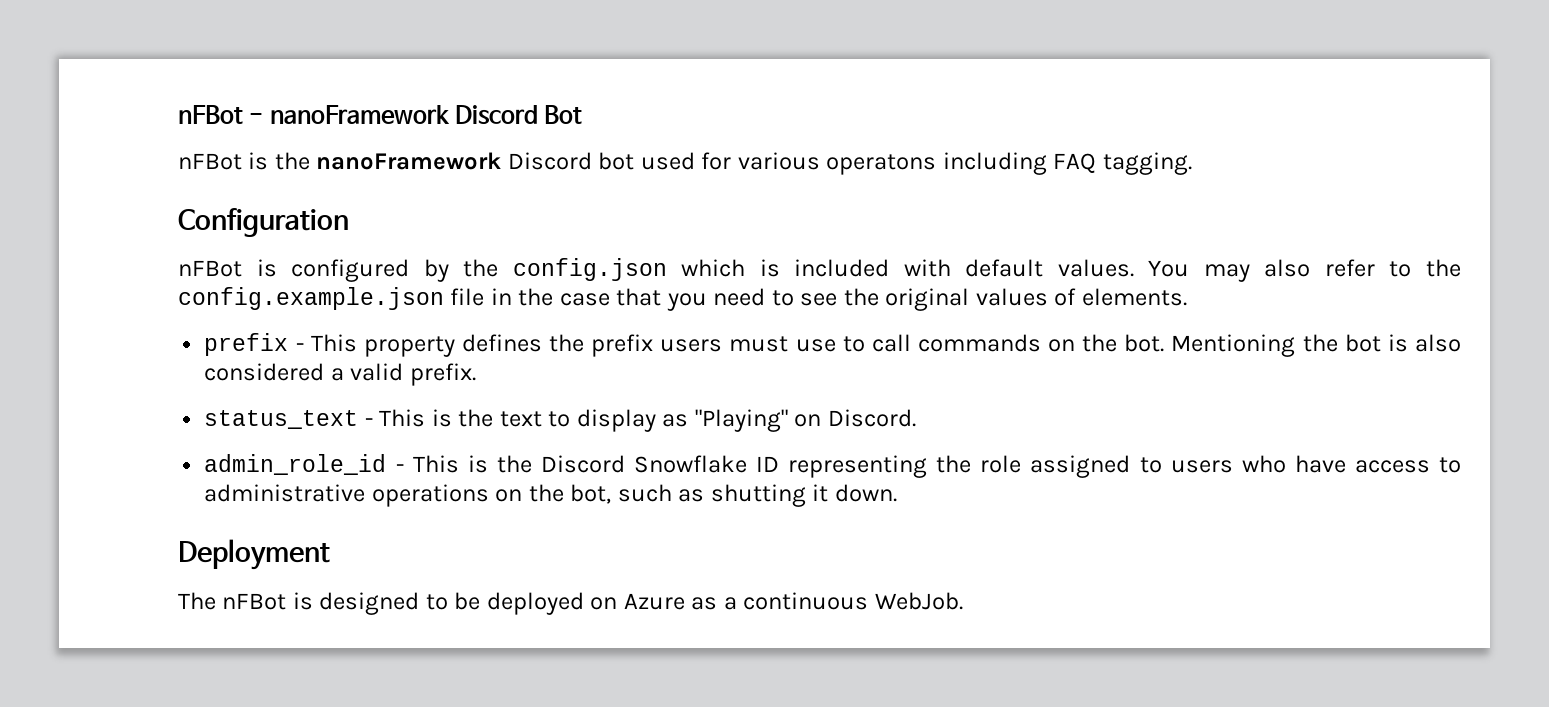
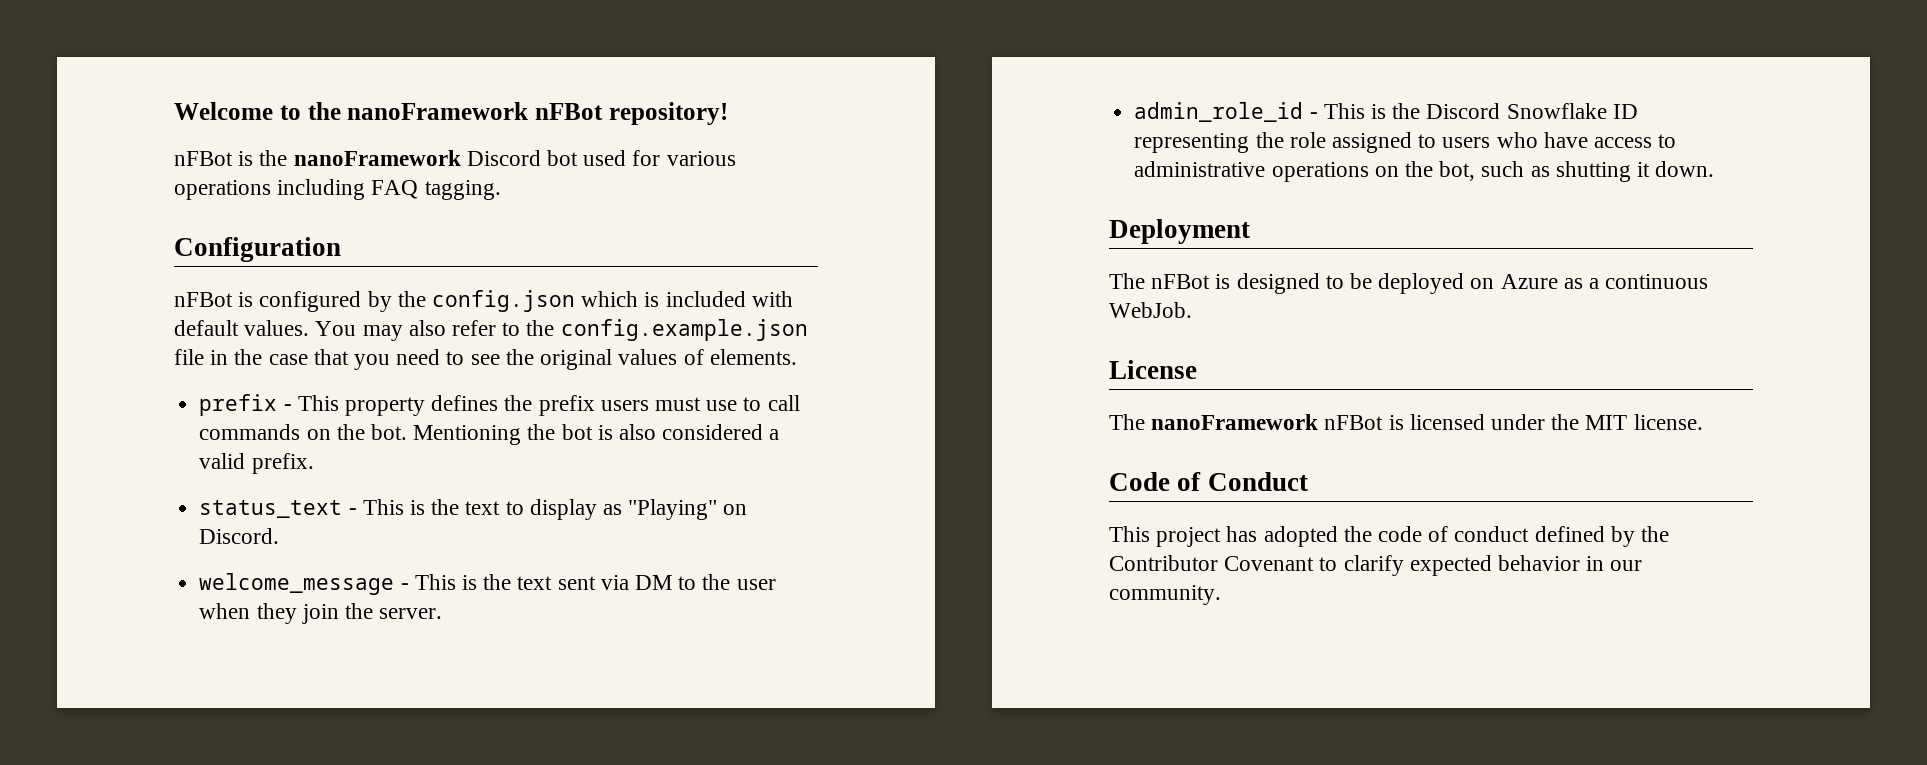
[178,105,583,125] nFBot - nanoFramework Discord Bot -> [174,102,728,125] Welcome to the nanoFramework nFBot repository!
[826,154,937,175] operatons -> [174,180,271,200] operations
(916, 418) none -> [199,573,776,595] [199,603,443,624] // welcome_message - This is the text sent via DM to the user when they join the server.
(963, 601) none -> [1109,360,1197,379] [1109,414,1703,430] [1109,472,1308,491] [1109,526,1670,547] [1109,555,1643,576] [1109,585,1221,605] // License // The nanoFramework nFBot is licensed under the MIT license. // Code of Conduct // This project has adopted the code of conduct defined by the Contributor Covenant to clarify expected behavior in our community.

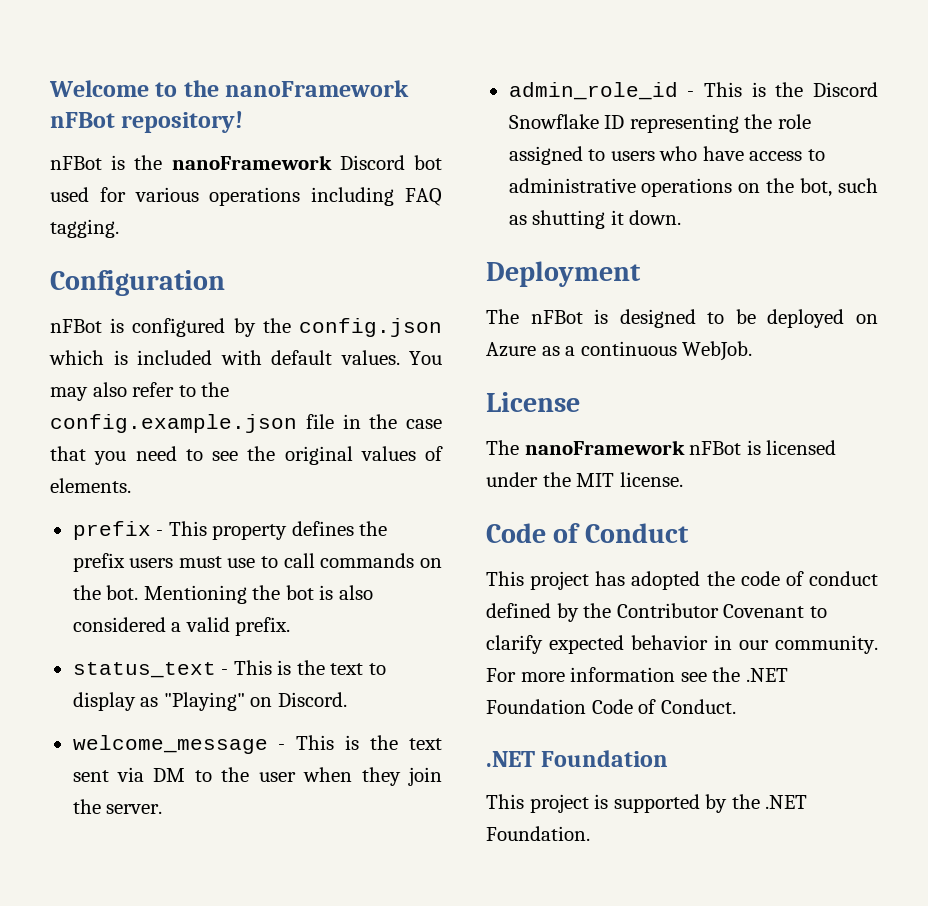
(1221, 595) none -> [486,667,788,682] [486,699,736,714] [486,750,669,767] [486,794,808,813] [486,826,590,841] For more information see the .NET Foundation Code of Conduct. // .NET Foundation // This project is supported by the .NET Foundation.

